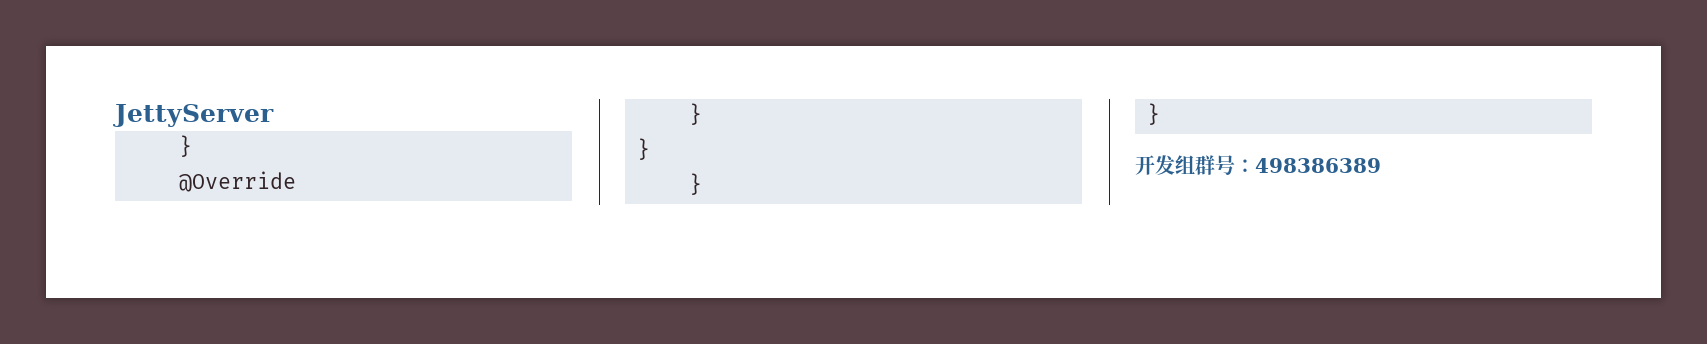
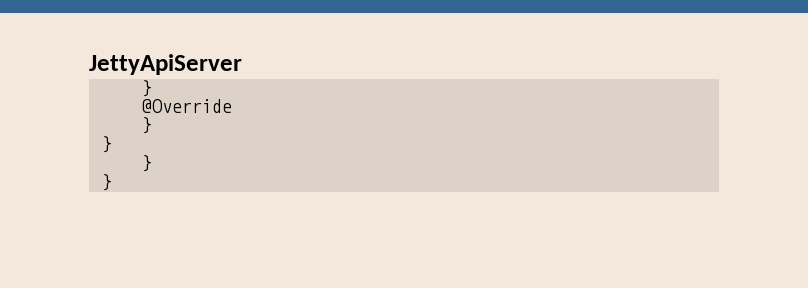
[113,104,274,127] JettyServer -> [89,54,242,75] JettyApiServer
[1135,155,1381,175] // 开发组群号：498386389 -> (112, 182) none

